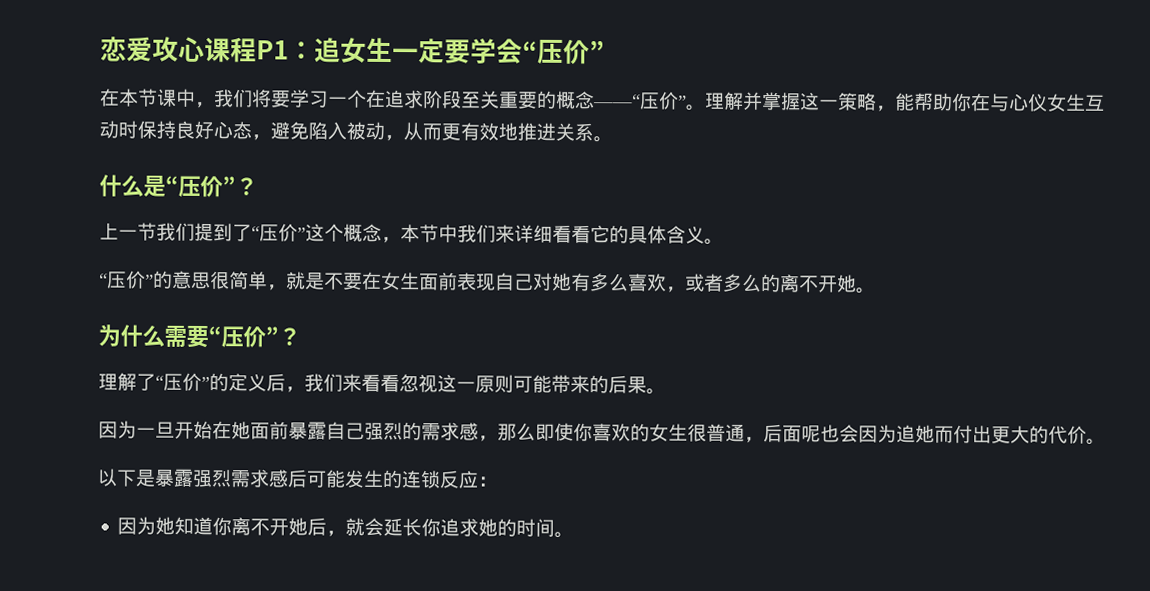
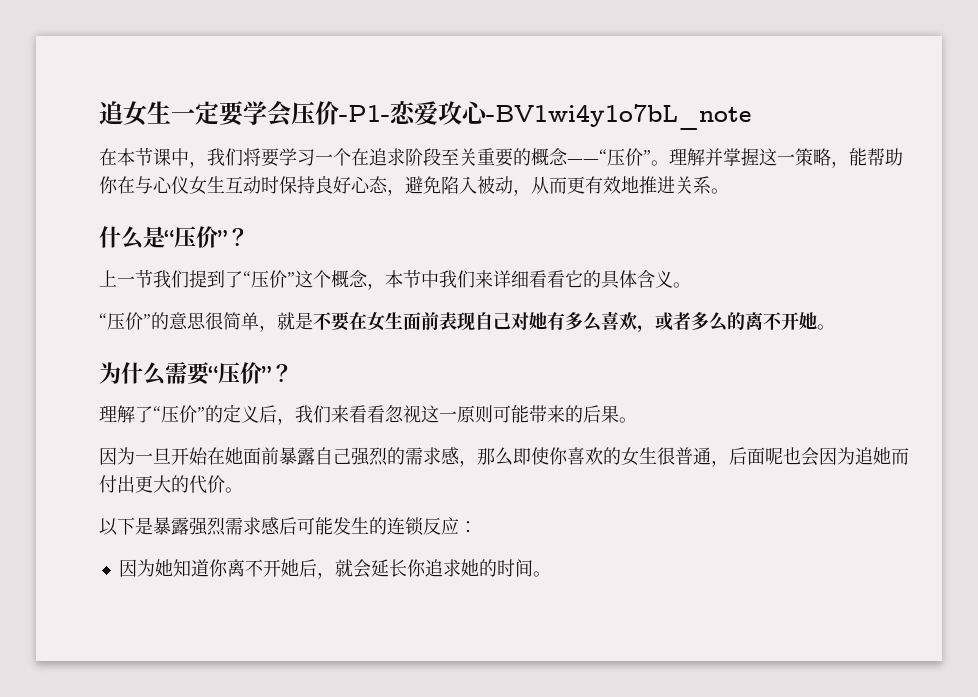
[100,36,605,65] 恋爱攻心课程P1：追女生一定要学会“压价” -> [99,101,751,130] 追女生一定要学会压价-P1-恋爱攻心-BV1wi4y1o7bL_note

